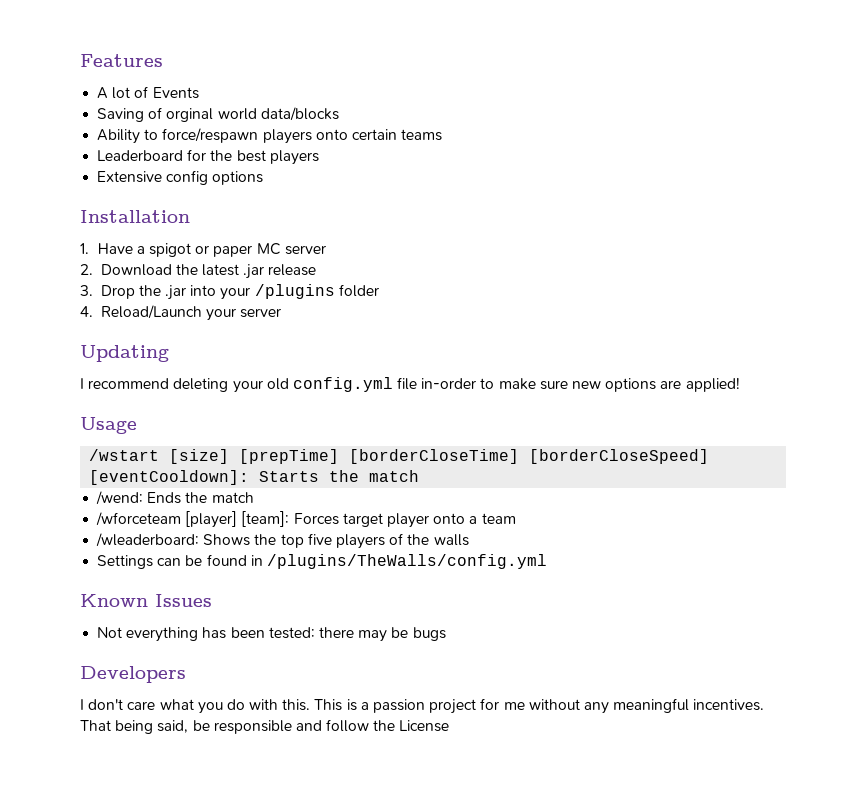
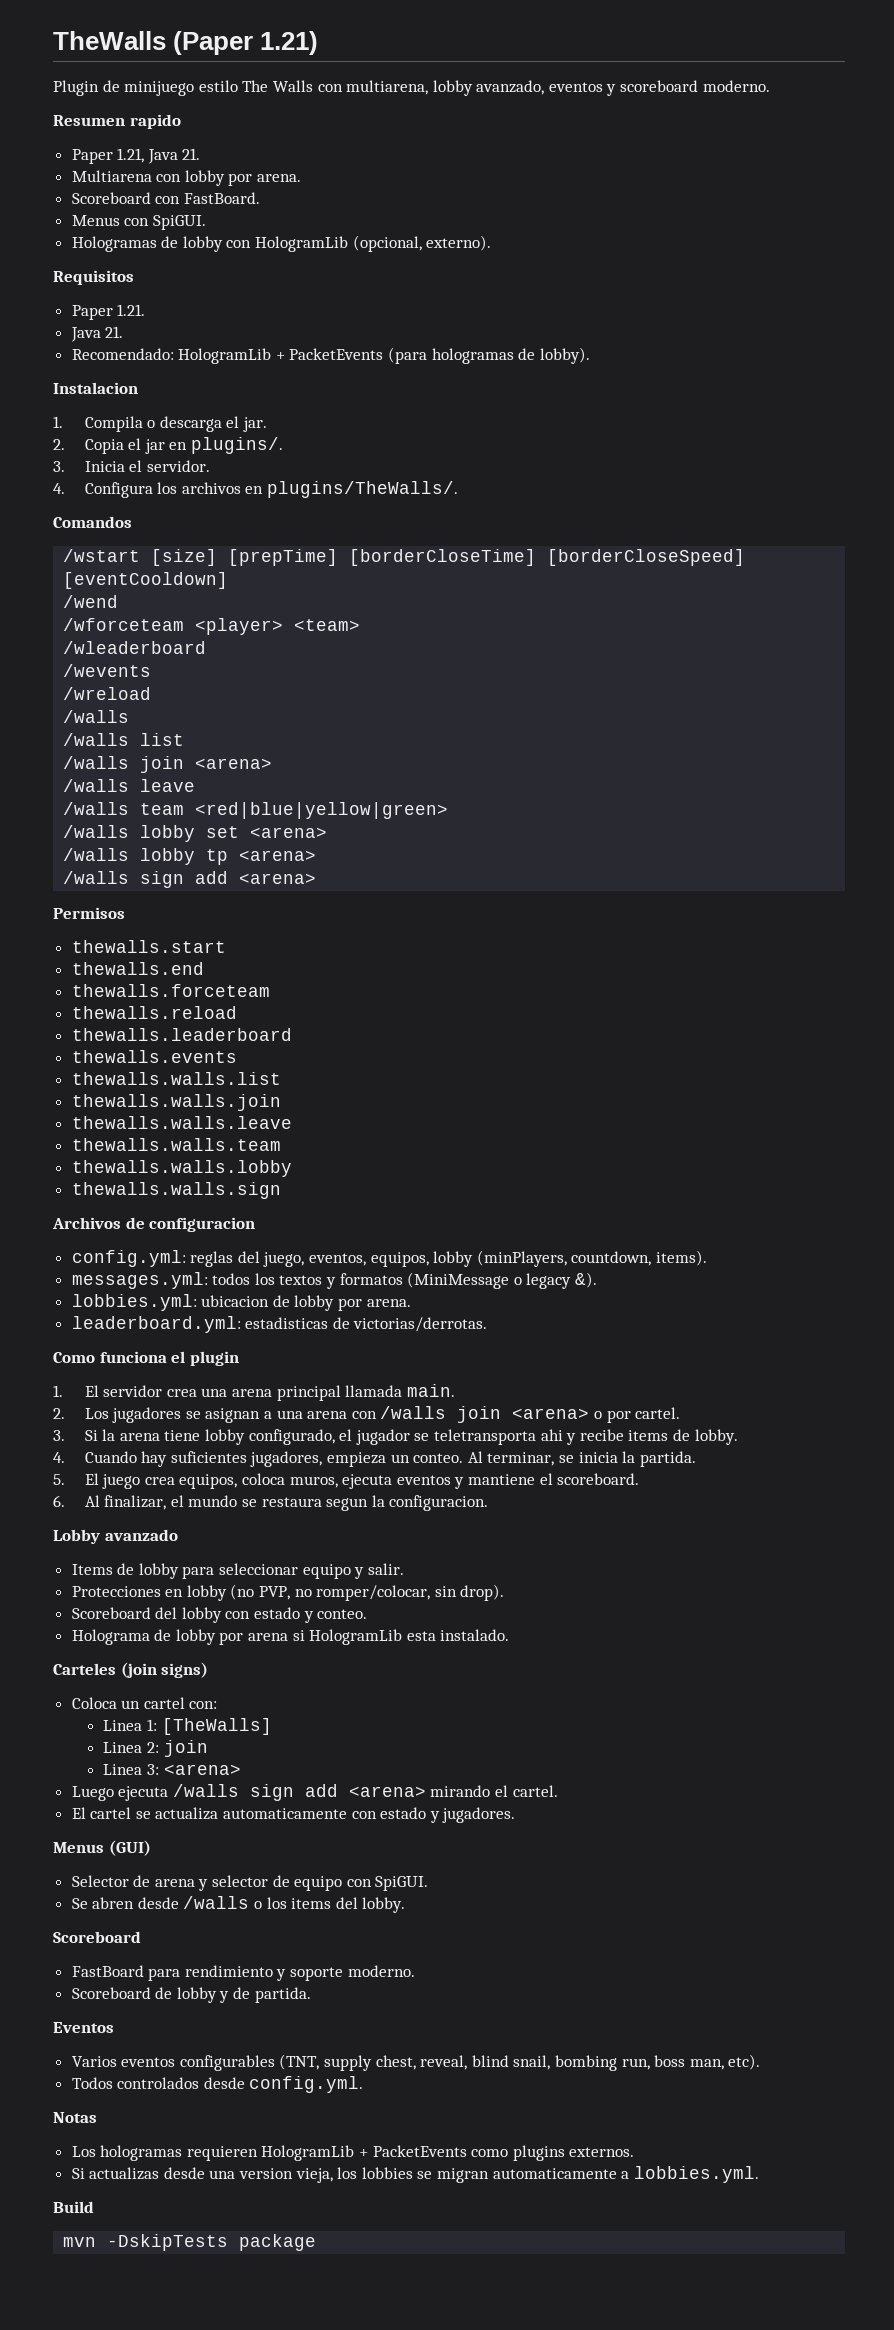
[80,54,163,67] [97,86,199,99] [97,107,339,122] [97,128,443,144] [97,149,319,165] [97,170,264,185] [80,210,190,223] [80,243,326,257] [80,264,317,279] [80,284,379,300] [80,305,282,321] [80,345,169,362] [80,377,740,393] [80,417,137,434] Features // A lot of Events // Saving of orginal world data/blocks // Ability to force/respawn players onto certain teams // Leaderboard for the best players // Extensive config options // Installation // 1. Have a spigot or paper MC server // 2. Download the latest .jar release // 3. Drop the .jar into your /plugins folder // 4. Reload/Launch your server // Updating // I recommend deleting your old config.yml file in-order to make sure new options are applied! // Usage -> [53,31,319,55] [53,80,770,96] [53,114,181,129] [71,148,201,164] [71,170,302,186] [71,192,260,204] [71,215,206,230] [71,235,492,252] [53,270,134,285] [71,304,146,320] [70,326,124,342] [71,347,590,364] [53,382,138,394] [53,416,268,432] [53,437,284,454] [53,460,210,472] [53,481,459,498] [53,516,132,528] TheWalls (Paper 1.21) // Plugin de minijuego estilo The Walls con multiarena, lobby avanzado, eventos y scoreboard moderno. // Resumen rapido // Paper 1.21, Java 21. // Multiarena con lobby por arena. // Scoreboard con FastBoard. // Menus con SpiGUI. // Hologramas de lobby con HologramLib (opcional, externo). // Requisitos // Paper 1.21. // Java 21. // Recomendado: HologramLib + PacketEvents (para hologramas de lobby). // Instalacion // 1. Compila o descarga el jar. // 2. Copia el jar en plugins/. // 3. Inicia el servidor. // 4. Configura los archivos en plugins/TheWalls/. // Comandos
[89,470,420,485] [96,491,254,505] [96,511,516,528] [96,533,469,549] [97,554,547,569] [80,594,212,607] [97,627,446,642] [80,666,186,683] [80,698,765,714] [80,719,450,734] [eventCooldown]: Starts the match // /wend: Ends the match // /wforceteam [player] [team]: Forces target player onto a team // /wleaderboard: Shows the top five players of the walls // Settings can be found in /plugins/TheWalls/config.yml // Known Issues // Not everything has been tested: there may be bugs // Developers // I don't care what you do with this. This is a passion project for me without any meaningful incentives. That being said, be responsible and follow the License -> [63,572,229,589] [63,595,119,608] [63,618,361,635] [63,641,207,654] [63,664,152,677] [63,687,152,700] [63,710,130,723] [63,733,185,746] [63,756,273,773] [63,779,196,792] [63,802,449,819] [63,825,328,842] [63,848,317,865] [63,871,317,888] [53,907,125,919] [71,940,226,953] [71,962,204,975] [71,984,270,997] [71,1006,237,1019] [71,1028,292,1041] [71,1050,237,1063] [71,1072,281,1085] [71,1094,281,1111] [71,1116,292,1129] [71,1138,281,1151] [71,1160,292,1177] [71,1182,281,1199] [52,1217,256,1232] [71,1250,708,1267] [71,1272,598,1289] [71,1294,411,1311] [71,1316,488,1333] [53,1351,239,1366] [53,1384,455,1401] [53,1406,681,1423] [53,1429,738,1445] [53,1451,696,1467] [53,1473,640,1489] [53,1495,489,1511] [53,1529,178,1544] [71,1563,404,1579] [71,1584,505,1601] [71,1607,368,1623] [71,1629,510,1645] [53,1662,209,1678] [71,1697,218,1709] [103,1718,272,1735] [103,1740,208,1757] [103,1764,241,1775] [71,1784,558,1801] [71,1807,516,1823] [53,1840,151,1856] [71,1875,429,1891] [71,1896,406,1913] [53,1931,141,1943] [71,1965,415,1981] [71,1987,311,2003] [53,2022,114,2033] [71,2054,761,2071] [71,2076,364,2093] [53,2112,97,2123] [71,2145,635,2161] [71,2166,759,2183] [53,2201,94,2213] [63,2234,317,2251] [eventCooldown] // /wend // /wforceteam <player> <team> // /wleaderboard // /wevents // /wreload // /walls // /walls list // /walls join <arena> // /walls leave // /walls team <red|blue|yellow|green> // /walls lobby set <arena> // /walls lobby tp <arena> // /walls sign add <arena> // Permisos // thewalls.start // thewalls.end // thewalls.forceteam // thewalls.reload // thewalls.leaderboard // thewalls.events // thewalls.walls.list // thewalls.walls.join // thewalls.walls.leave // thewalls.walls.team // thewalls.walls.lobby // thewalls.walls.sign // Archivos de configuracion // config.yml: reglas del juego, eventos, equipos, lobby (minPlayers, countdown, items). // messages.yml: todos los textos y formatos (MiniMessage o legacy &). // lobbies.yml: ubicacion de lobby por arena. // leaderboard.yml: estadisticas de victorias/derrotas. // Como funciona el plugin // 1. El servidor crea una arena principal llamada main. // 2. Los jugadores se asignan a una arena con /walls join <arena> o por cartel. // 3. Si la arena tiene lobby configurado, el jugador se teletransporta ahi y recibe items de lobby. // 4. Cuando hay suficientes jugadores, empieza un conteo. Al terminar, se inicia la partida. // 5. El juego crea equipos, coloca muros, ejecuta eventos y mantiene el scoreboard. // 6. Al finalizar, el mundo se restaura segun la configuracion. // Lobby avanzado // Items de lobby para seleccionar equipo y salir. // Protecciones en lobby (no PVP, no romper/colocar, sin drop). // Scoreboard del lobby con estado y conteo. // Holograma de lobby por arena si HologramLib esta instalado. // Carteles (join signs) // Coloca un cartel con: // Linea 1: [TheWalls] // Linea 2: join // Linea 3: <arena> // Luego ejecuta /walls sign add <arena> mirando el cartel. // El cartel se actualiza automaticamente con estado y jugadores. // Menus (GUI) // Selector de arena y selector de equipo con SpiGUI. // Se abren desde /walls o los items del lobby. // Scoreboard // FastBoard para rendimiento y soporte moderno. // Scoreboard de lobby y de partida. // Eventos // Varios eventos configurables (TNT, supply chest, reveal, blind snail, bombing run, boss man, etc). // Todos controlados desde config.yml. // Notas // Los hologramas requieren HologramLib + PacketEvents como plugins externos. // Si actualizas desde una version vieja, los lobbies se migran automaticamente a lobbies.yml. // Build // mvn -DskipTests package

